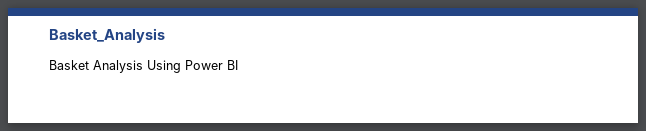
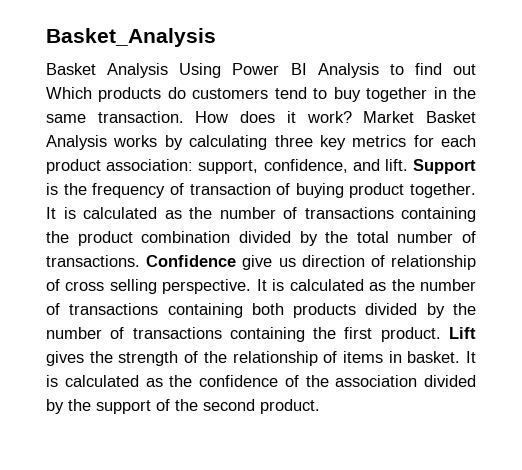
(238, 65) none -> [317,63,476,78] [46,87,477,102] [46,111,477,123] [46,135,476,150] [46,159,477,174] [46,183,476,198] [46,207,476,222] [46,231,476,246] [46,255,476,270] [46,279,477,294] [46,303,476,318] [46,327,476,342] [46,351,476,366] [46,375,476,387] [46,399,320,414] Analysis to find out Which products do customers tend to buy together in the same transaction. How does it work? Market Basket Analysis works by calculating three key metrics for each product association: support, confidence, and lift. Support is the frequency of transaction of buying product together. It is calculated as the number of transactions containing the product combination divided by the total number of transactions. Confidence give us direction of relationship of cross selling perspective. It is calculated as the number of transactions containing both products divided by the number of transactions containing the first product. Lift gives the strength of the relationship of items in basket. It is calculated as the confidence of the association divided by the support of the second product.

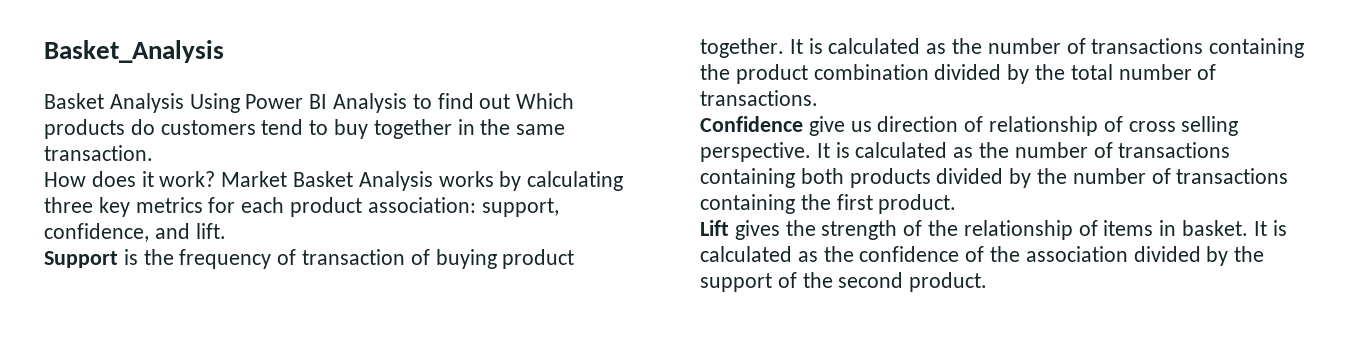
(184, 117) none -> (153, 153) //
(408, 165) none -> (226, 231) //
(140, 261) none -> (818, 98) //
(441, 334) none -> (957, 204) //

